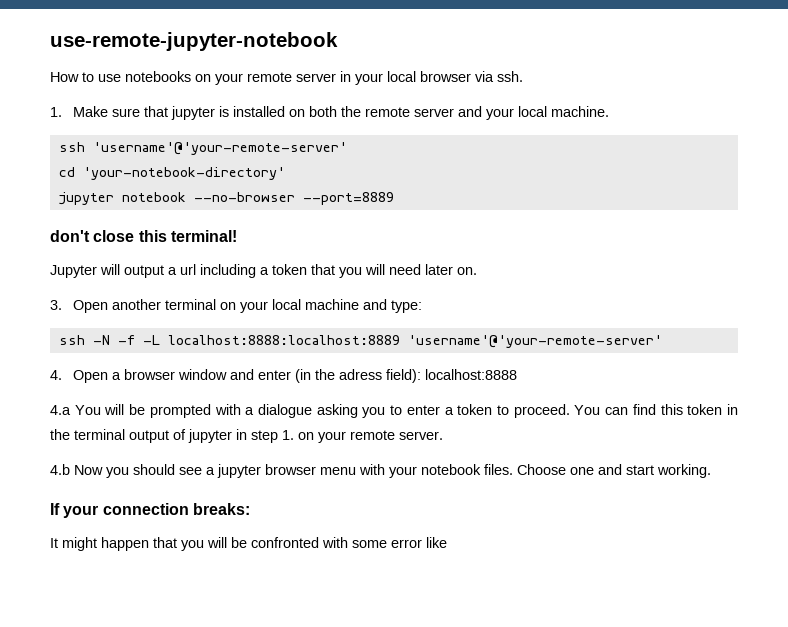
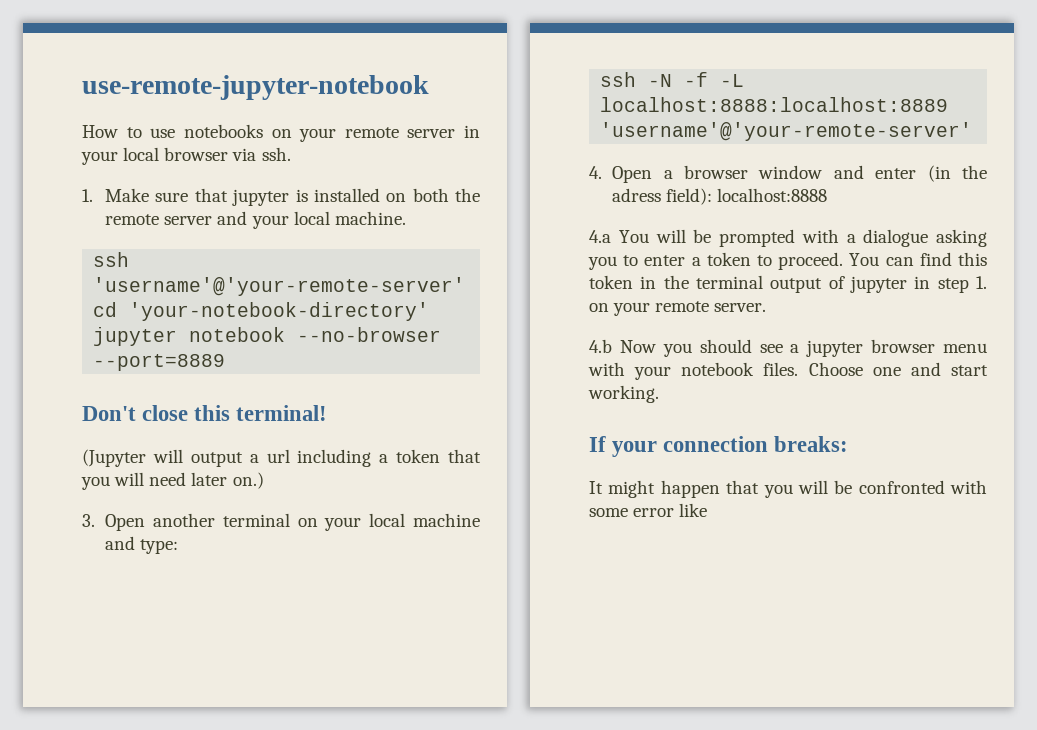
[50,230,90,242] don't -> [82,406,136,421] Don't
[50,265,97,278] Jupyter -> [82,449,146,467] (Jupyter
[457,267,477,275] on. -> [232,472,264,489] on.)

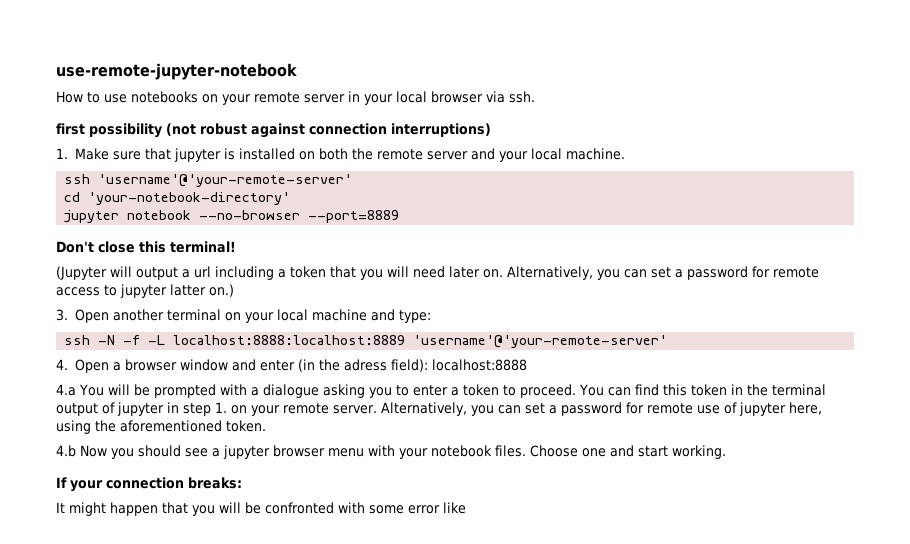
(291, 154) none -> [56,123,491,138] // first possibility (not robust against connection interruptions)
(228, 479) none -> [483,266,819,280] [56,284,206,298] on. Alternatively, you can set a password for remote access to jupyter latter
(767, 307) none -> [380,402,822,416] [56,420,266,434] Alternatively, you can set a password for remote use of jupyter here, using the aforementioned token.

